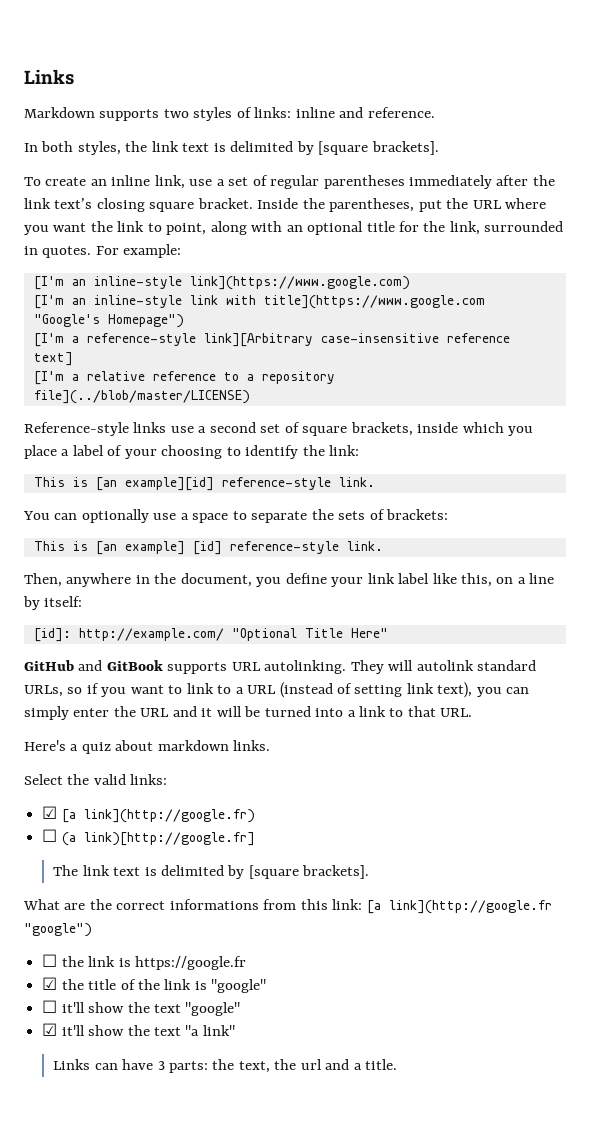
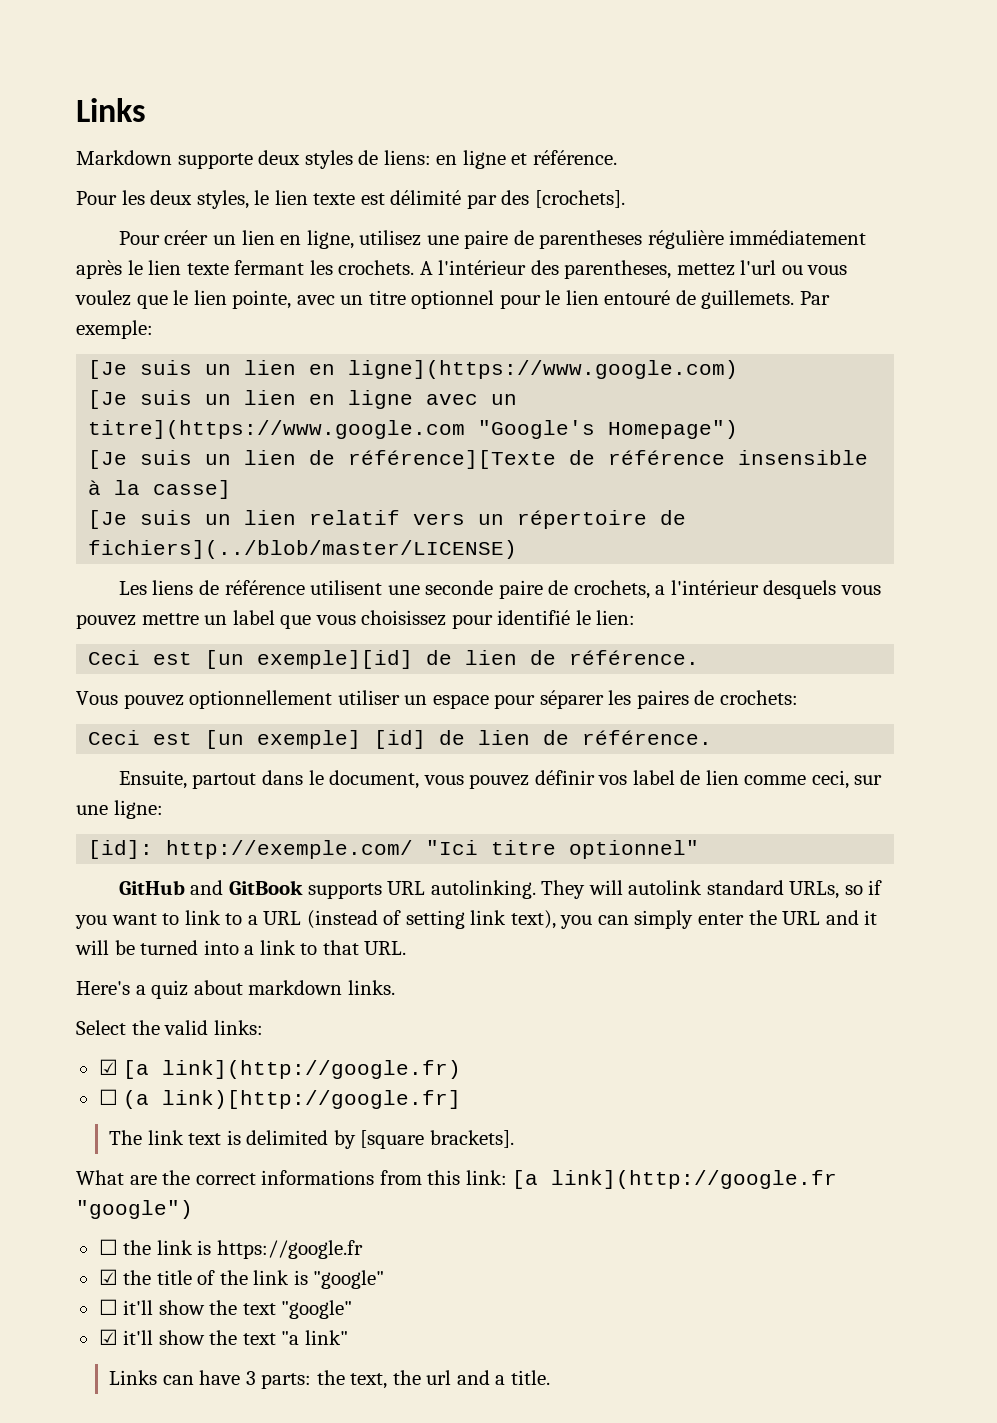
[99,107,435,121] [24,141,439,155] [24,175,555,189] [24,198,547,212] [24,221,564,235] [24,244,182,258] [33,276,410,290] [33,295,485,309] [33,314,184,328] [33,333,510,347] [33,352,73,366] [33,371,335,385] [33,390,250,404] [24,422,534,436] [24,445,360,459] [33,477,375,491] [23,509,449,523] [33,541,383,555] [24,573,555,587] [23,596,83,610] [33,628,388,642] supports two styles of links: inline and reference. // In both styles, the link text is delimited by [square brackets]. // To create an inline link, use a set of regular parentheses immediately after the link text’s closing square bracket. Inside the parentheses, put the URL where you want the link to point, along with an optional title for the link, surrounded in quotes. For example: // [I'm an inline-style link](https://www.google.com) // [I'm an inline-style link with title](https://www.google.com "Google's Homepage") // [I'm a reference-style link][Arbitrary case-insensitive reference text] // [I'm a relative reference to a repository file](../blob/master/LICENSE) // Reference-style links use a second set of square brackets, inside which you place a label of your choosing to identify the link: // This is [an example][id] reference-style link. // You can optionally use a space to separate the sets of brackets: // This is [an example] [id] reference-style link. // Then, anywhere in the document, you define your link label like this, on a line by itself: // [id]: http://example.com/ "Optional Title Here" -> [177,150,617,169] [76,190,625,209] [118,230,867,249] [76,260,848,279] [75,290,831,309] [76,320,153,339] [88,360,739,379] [88,390,518,409] [88,420,739,439] [88,450,869,469] [88,480,232,499] [88,510,687,529] [88,540,518,559] [118,580,881,599] [76,610,636,629] [88,650,700,669] [76,690,798,709] [88,730,713,749] [118,770,883,789] [76,800,163,819] [88,840,700,859] supporte deux styles de liens: en ligne et référence. // Pour les deux styles, le lien texte est délimité par des [crochets]. // Pour créer un lien en ligne, utilisez une paire de parentheses régulière immédiatement après le lien texte fermant les crochets. A l'intérieur des parentheses, mettez l'url ou vous voulez que le lien pointe, avec un titre optionnel pour le lien entouré de guillemets. Par exemple: // [Je suis un lien en ligne](https://www.google.com) // [Je suis un lien en ligne avec un titre](https://www.google.com "Google's Homepage") // [Je suis un lien de référence][Texte de référence insensible à la casse] // [Je suis un lien relatif vers un répertoire de fichiers](../blob/master/LICENSE) // Les liens de référence utilisent une seconde paire de crochets, a l'intérieur desquels vous pouvez mettre un label que vous choisissez pour identifié le lien: // Ceci est [un exemple][id] de lien de référence. // Vous pouvez optionnellement utiliser un espace pour séparer les paires de crochets: // Ceci est [un exemple] [id] de lien de référence. // Ensuite, partout dans le document, vous pouvez définir vos label de lien comme ceci, sur une ligne: // [id]: http://exemple.com/ "Ici titre optionnel"

